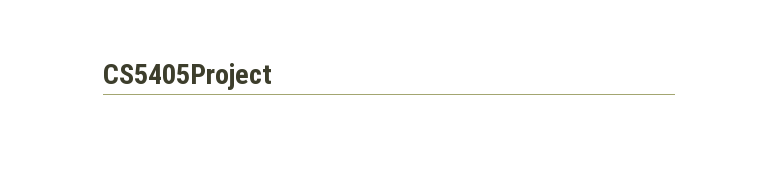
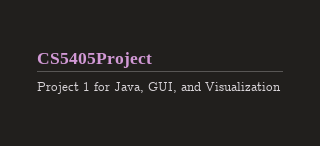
(272, 76) none -> [37,82,281,94] // Project 1 for Java, GUI, and Visualization

